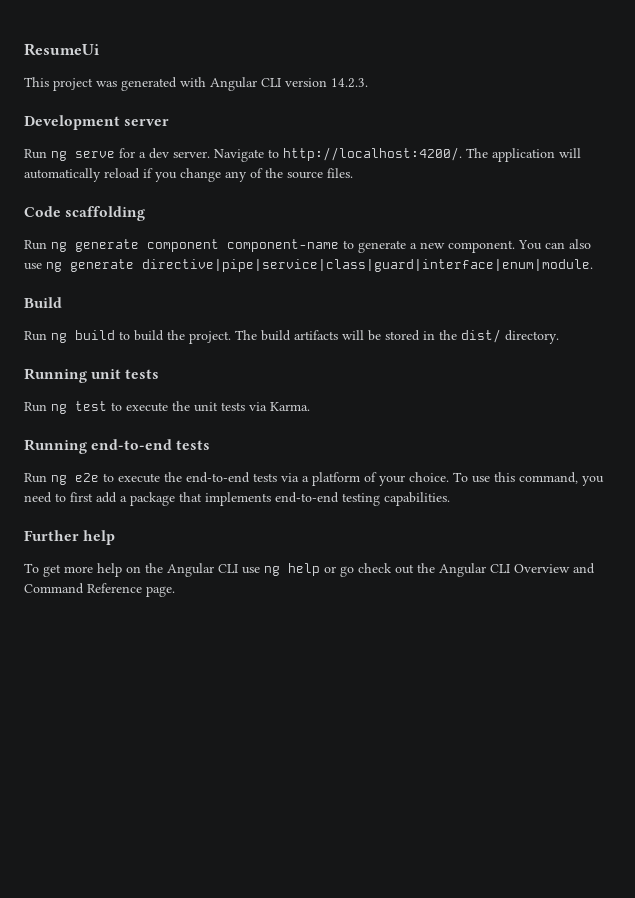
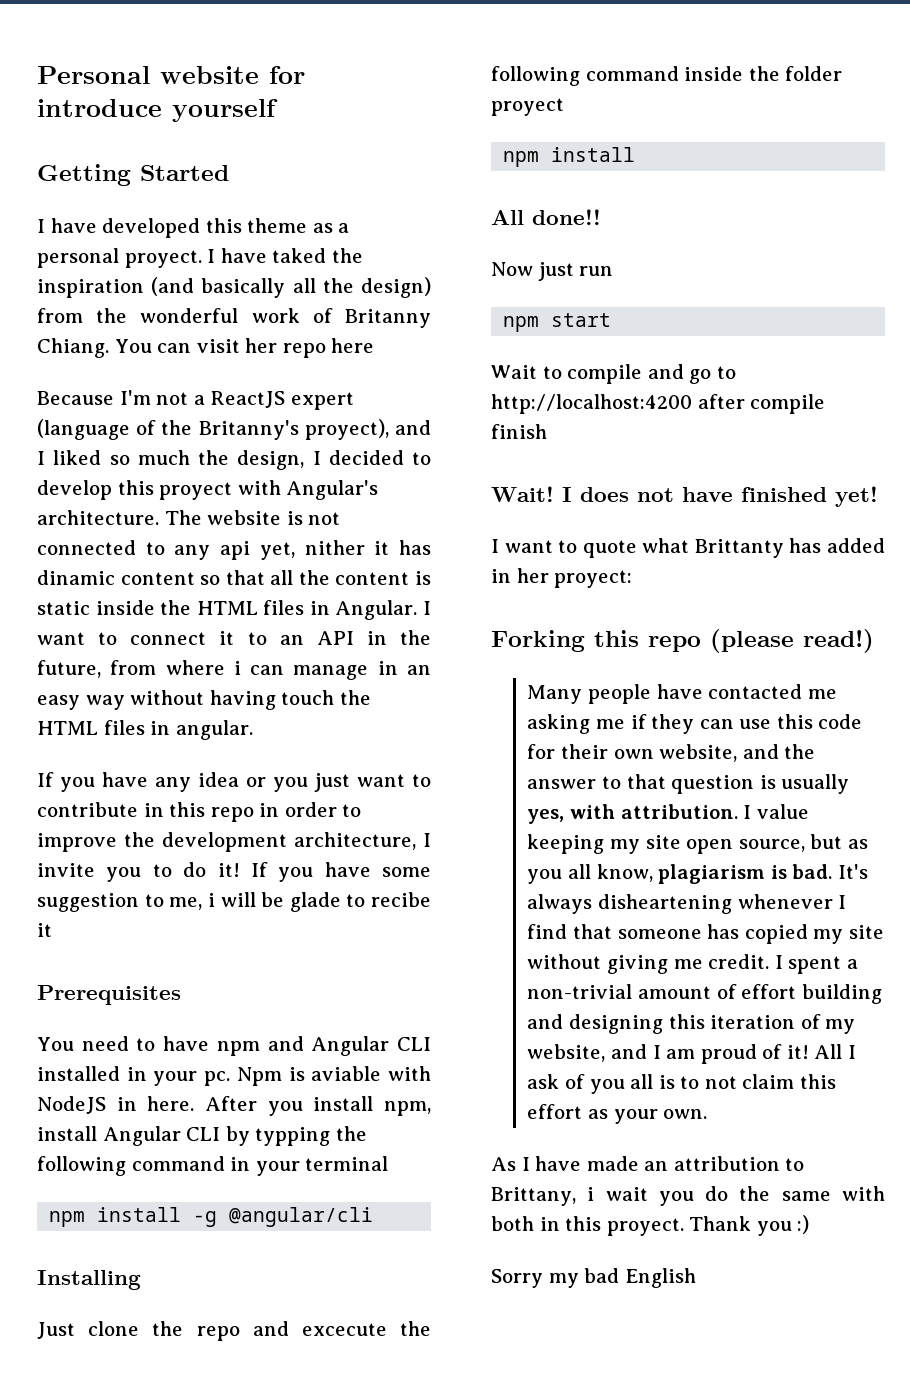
[24,43,99,56] [24,77,368,91] [24,115,170,130] [24,147,581,162] [24,168,353,182] [24,206,146,221] [24,239,591,253] [24,259,593,272] [24,297,62,308] [24,329,559,344] [24,368,160,383] [24,401,310,414] [24,439,211,454] [24,472,604,486] [24,492,450,506] [24,530,116,545] [24,563,595,577] [24,583,175,597] ResumeUi // This project was generated with Angular CLI version 14.2.3. // Development server // Run ng serve for a dev server. Navigate to http://localhost:4200/. The application will automatically reload if you change any of the source files. // Code scaffolding // Run ng generate component component-name to generate a new component. You can also use ng generate directive|pipe|service|class|guard|interface|enum|module. // Build // Run ng build to build the project. The build artifacts will be stored in the dist/ directory. // Running unit tests // Run ng test to execute the unit tests via Karma. // Running end-to-end tests // Run ng e2e to execute the end-to-end tests via a platform of your choice. To use this command, you need to first add a package that implements end-to-end testing capabilities. // Further help // To get more help on the Angular CLI use ng help or go check out the Angular CLI Overview and Command Reference page. -> [37,66,305,84] [37,99,278,122] [37,164,229,186] [37,218,350,238] [37,248,363,268] [37,277,431,298] [37,308,431,328] [37,338,375,358] [37,390,354,410] [37,419,431,440] [37,450,431,470] [37,480,379,500] [37,510,341,525] [37,540,432,560] [37,570,431,585] [37,600,432,620] [37,630,431,645] [37,660,431,680] [37,690,371,710] [37,720,253,740] [37,772,431,792] [37,802,362,822] [37,832,431,852] [37,862,431,882] [37,892,431,912] [37,923,52,937] [37,985,181,1005] [37,1036,431,1056] [37,1066,431,1086] [37,1096,432,1116] [37,1126,367,1146] [37,1156,389,1176] [49,1207,374,1227] [37,1270,141,1290] [37,1321,432,1341] [491,66,843,86] [491,98,564,116] [503,147,636,167] [491,209,601,225] [491,262,614,281] [503,313,612,332] [491,364,736,384] [491,394,826,414] [491,424,547,439] [491,486,878,507] [491,538,885,558] [491,568,633,588] [491,629,874,653] [527,684,837,704] [527,714,863,734] [527,744,816,762] [527,774,850,794] [527,804,809,824] [527,834,868,854] [527,864,868,884] [527,894,847,914] [527,924,884,944] [527,954,858,974] [527,984,882,1004] [527,1014,856,1034] [527,1044,856,1064] [527,1074,836,1094] [527,1104,708,1124] [491,1156,805,1171] [491,1186,885,1206] [491,1215,810,1236] [491,1268,696,1288] Personal website for introduce yourself // Getting Started // I have developed this theme as a personal proyect. I have taked the inspiration (and basically all the design) from the wonderful work of Britanny Chiang. You can visit her repo here // Because I'm not a ReactJS expert (language of the Britanny's proyect), and I liked so much the design, I decided to develop this proyect with Angular's architecture. The website is not connected to any api yet, nither it has dinamic content so that all the content is static inside the HTML files in Angular. I want to connect it to an API in the future, from where i can manage in an easy way without having touch the HTML files in angular. // If you have any idea or you just want to contribute in this repo in order to improve the development architecture, I invite you to do it! If you have some suggestion to me, i will be glade to recibe it // Prerequisites // You need to have npm and Angular CLI installed in your pc. Npm is aviable with NodeJS in here. After you install npm, install Angular CLI by typping the following command in your terminal // npm install -g @angular/cli // Installing // Just clone the repo and excecute the following command inside the folder proyect // npm install // All done!! // Now just run // npm start // Wait to compile and go to http://localhost:4200 after compile finish // Wait! I does not have finished yet! // I want to quote what Brittanty has added in her proyect: // Forking this repo (please read!) // Many people have contacted me asking me if they can use this code for their own website, and the answer to that question is usually yes, with attribution. I value keeping my site open source, but as you all know, plagiarism is bad. It's always disheartening whenever I find that someone has copied my site without giving me credit. I spent a non-trivial amount of effort building and designing this iteration of my website, and I am proud of it! All I ask of you all is to not claim this effort as your own. // As I have made an attribution to Brittany, i wait you do the same with both in this proyect. Thank you :) // Sorry my bad English

